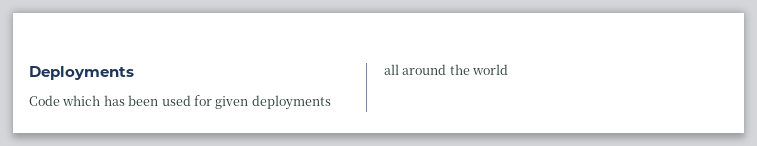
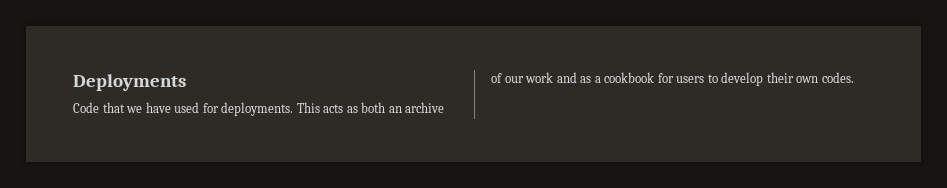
[62,95,331,110] [384,64,509,75] which has been used for given deployments all around the world -> [102,102,445,116] [491,72,854,86] that we have used for deployments. This acts as both an archive of our work and as a cookbook for users to develop their own codes.

